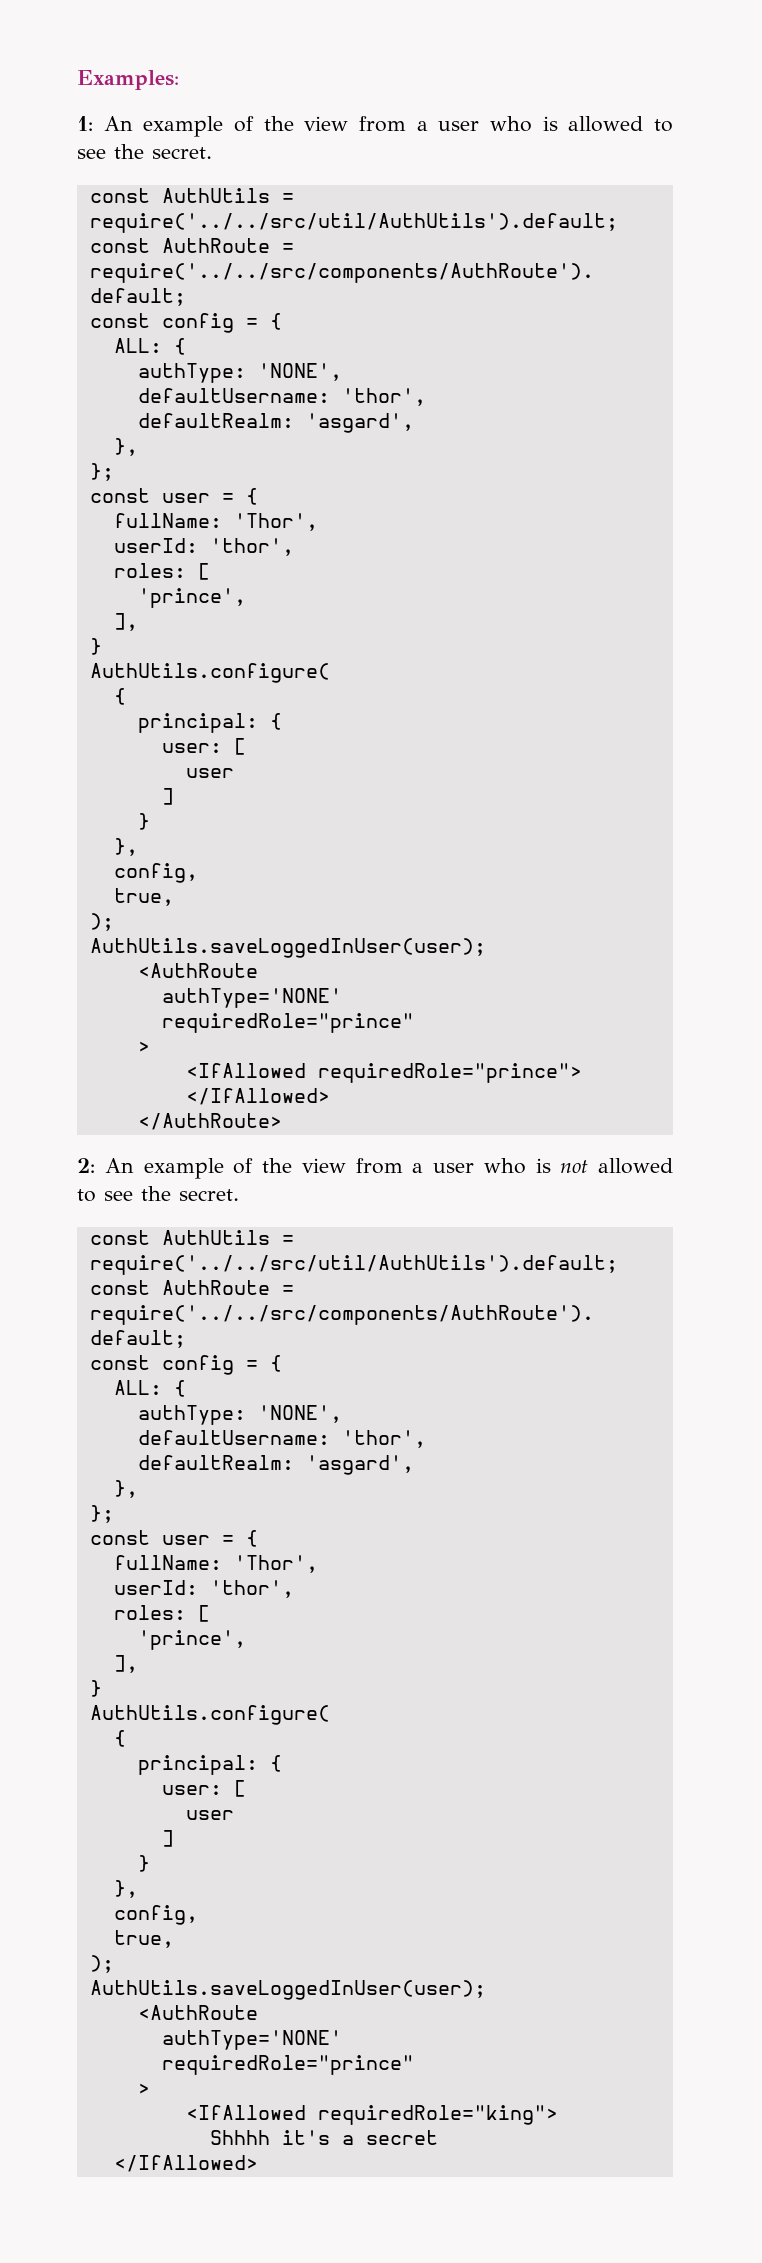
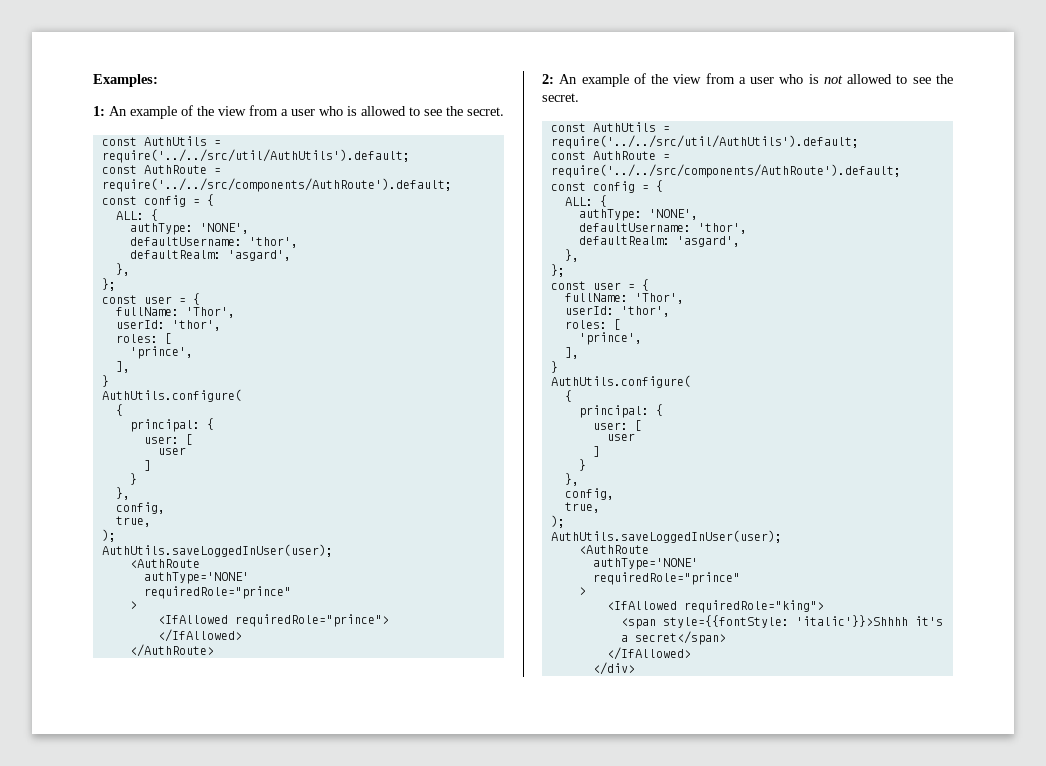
[209,2130,270,2145] Shhhh -> [620,615,908,629] <span style={{fontStyle: 'italic'}}>Shhhh
[365,2130,438,2145] [113,2155,258,2172] secret // </IfAllowed> -> [634,631,726,645] [606,647,691,660] [592,662,635,675] secret</span> // </IfAllowed> // </div>

